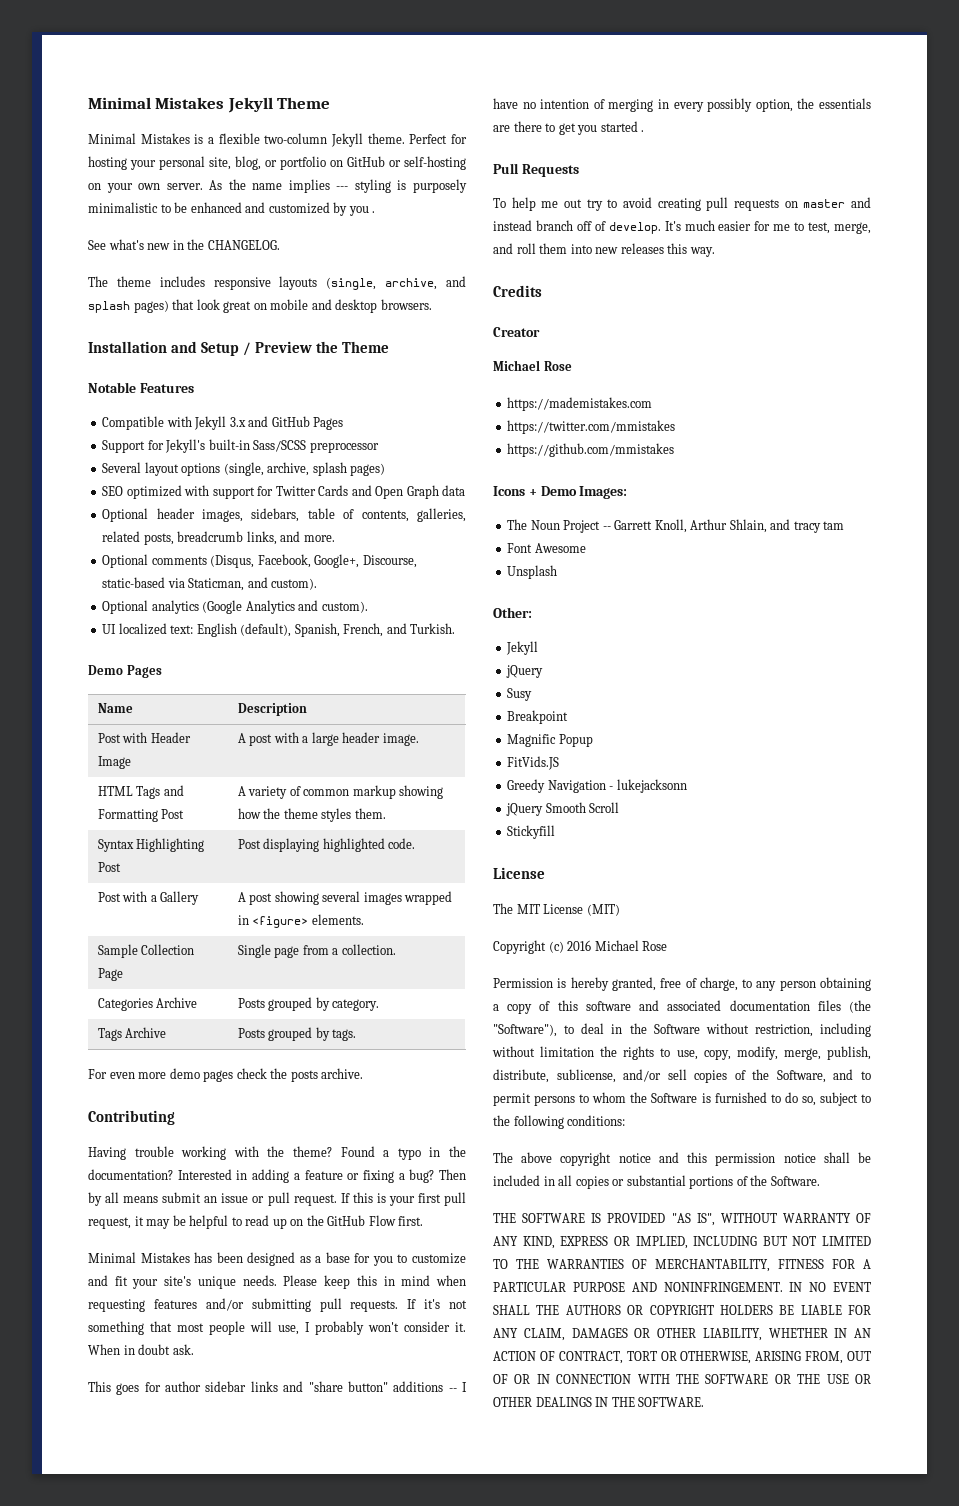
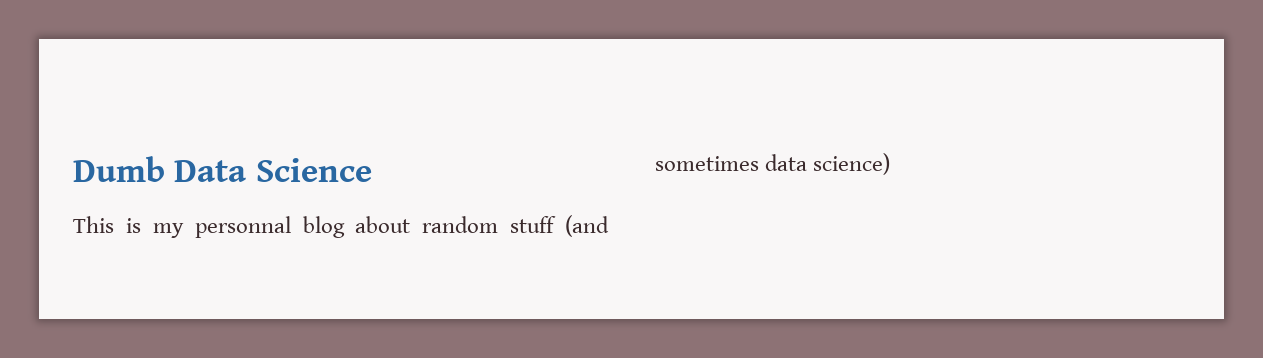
[88,97,331,113] [88,133,468,147] [88,156,466,170] [88,179,467,193] [88,202,376,216] [88,239,280,250] [88,276,466,290] [88,299,432,313] [88,341,390,356] [88,382,194,393] [102,416,344,430] [102,439,379,453] [102,462,386,476] [102,485,466,499] [102,508,467,522] [102,531,335,545] [102,554,417,568] [102,577,318,591] [102,600,368,614] [102,623,456,637] [88,665,162,678] [97,703,133,713] [237,703,307,716] [97,732,191,743] [97,756,131,769] [237,732,419,746] [97,785,184,799] [97,809,185,822] [237,785,444,799] [237,808,386,822] [97,838,205,852] [97,862,121,872] [237,838,416,852] [97,891,200,905] [237,891,453,905] [237,914,364,928] [97,944,195,958] [97,968,123,981] [237,944,396,958] [97,997,198,1011] [237,997,380,1011] [97,1027,167,1041] [237,1027,357,1041] [88,1068,364,1082] [88,1110,175,1125] [88,1146,467,1160] [88,1169,466,1183] [88,1192,466,1206] [88,1215,424,1229] [88,1252,466,1266] [88,1275,467,1289] [88,1298,467,1312] [88,1321,466,1335] [88,1344,194,1355] [88,1381,468,1395] [493,98,872,112] [493,121,645,135] [493,163,579,177] [493,197,871,211] [493,220,871,234] [493,243,715,257] [493,285,542,297] [493,327,540,337] [493,360,572,371] [507,397,653,411] [507,420,676,434] [507,443,675,457] [493,486,628,499] [507,519,845,533] [507,543,586,553] [507,565,558,579] [493,607,532,618] [506,641,539,655] [506,665,544,678] [507,688,533,701] [507,710,569,724] [507,734,593,747] [507,756,560,770] [507,779,687,793] [506,802,620,816] [507,825,556,839] [493,867,545,879] [493,903,620,916] [493,940,668,954] [493,977,871,991] [493,1000,871,1014] [493,1023,871,1037] [492,1046,871,1060] [493,1069,871,1083] [493,1092,871,1106] [493,1115,626,1129] [493,1152,871,1166] [493,1175,820,1189] [493,1213,871,1226] [493,1236,871,1249] [493,1259,871,1272] [493,1282,871,1292] [493,1305,871,1315] [493,1328,871,1341] [493,1351,871,1364] [493,1374,871,1384] [493,1397,705,1407] Minimal Mistakes Jekyll Theme // Minimal Mistakes is a flexible two-column Jekyll theme. Perfect for hosting your personal site, blog, or portfolio on GitHub or self-hosting on your own server. As the name implies --- styling is purposely minimalistic to be enhanced and customized by you . // See what's new in the CHANGELOG. // The theme includes responsive layouts (single, archive, and splash pages) that look great on mobile and desktop browsers. // Installation and Setup / Preview the Theme // Notable Features // Compatible with Jekyll 3.x and GitHub Pages // Support for Jekyll's built-in Sass/SCSS preprocessor // Several layout options (single, archive, splash pages) // SEO optimized with support for Twitter Cards and Open Graph data // Optional header images, sidebars, table of contents, galleries, related posts, breadcrumb links, and more. // Optional comments (Disqus, Facebook, Google+, Discourse, static-based via Staticman, and custom). // Optional analytics (Google Analytics and custom). // UI localized text: English (default), Spanish, French, and Turkish. // Demo Pages // Name | Description // Post with Header Image | A post with a large header image. // HTML Tags and Formatting Post | A variety of common markup showing how the theme styles them. // Syntax Highlighting Post | Post displaying highlighted code. // Post with a Gallery | A post showing several images wrapped in <figure> elements. // Sample Collection Page | Single page from a collection. // Categories Archive | Posts grouped by category. // Tags Archive | Posts grouped by tags. // For even more demo pages check the posts archive. // Contributing // Having trouble working with the theme? Found a typo in the documentation? Interested in adding a feature or fixing a bug? Then by all means submit an issue or pull request. If this is your first pull request, it may be helpful to read up on the GitHub Flow first. // Minimal Mistakes has been designed as a base for you to customize and fit your site's unique needs. Please keep this in mind when requesting features and/or submitting pull requests. If it's not something that most people will use, I probably won't consider it. When in doubt ask. // This goes for author sidebar links and "share button" additions -- I have no intention of merging in every possibly option, the essentials are there to get you started . // Pull Requests // To help me out try to avoid creating pull requests on master and instead branch off of develop. It's much easier for me to test, merge, and roll them into new releases this way. // Credits // Creator // Michael Rose // https://mademistakes.com // https://twitter.com/mmistakes // https://github.com/mmistakes // Icons + Demo Images: // The Noun Project -- Garrett Knoll, Arthur Shlain, and tracy tam // Font Awesome // Unsplash // Other: // Jekyll // jQuery // Susy // Breakpoint // Magnific Popup // FitVids.JS // Greedy Navigation - lukejacksonn // jQuery Smooth Scroll // Stickyfill // License // The MIT License (MIT) // Copyright (c) 2016 Michael Rose // Permission is hereby granted, free of charge, to any person obtaining a copy of this software and associated documentation files (the "Software"), to deal in the Software without restriction, including without limitation the rights to use, copy, modify, merge, publish, distribute, sublicense, and/or sell copies of the Software, and to permit persons to whom the Software is furnished to do so, subject to the following conditions: // The above copyright notice and this permission notice shall be included in all copies or substantial portions of the Software. // THE SOFTWARE IS PROVIDED "AS IS", WITHOUT WARRANTY OF ANY KIND, EXPRESS OR IMPLIED, INCLUDING BUT NOT LIMITED TO THE WARRANTIES OF MERCHANTABILITY, FITNESS FOR A PARTICULAR PURPOSE AND NONINFRINGEMENT. IN NO EVENT SHALL THE AUTHORS OR COPYRIGHT HOLDERS BE LIABLE FOR ANY CLAIM, DAMAGES OR OTHER LIABILITY, WHETHER IN AN ACTION OF CONTRACT, TORT OR OTHERWISE, ARISING FROM, OUT OF OR IN CONNECTION WITH THE SOFTWARE OR THE USE OR OTHER DEALINGS IN THE SOFTWARE. -> [73,156,372,182] [73,215,609,238] [655,153,891,175] Dumb Data Science // This is my personnal blog about random stuff (and sometimes data science)

